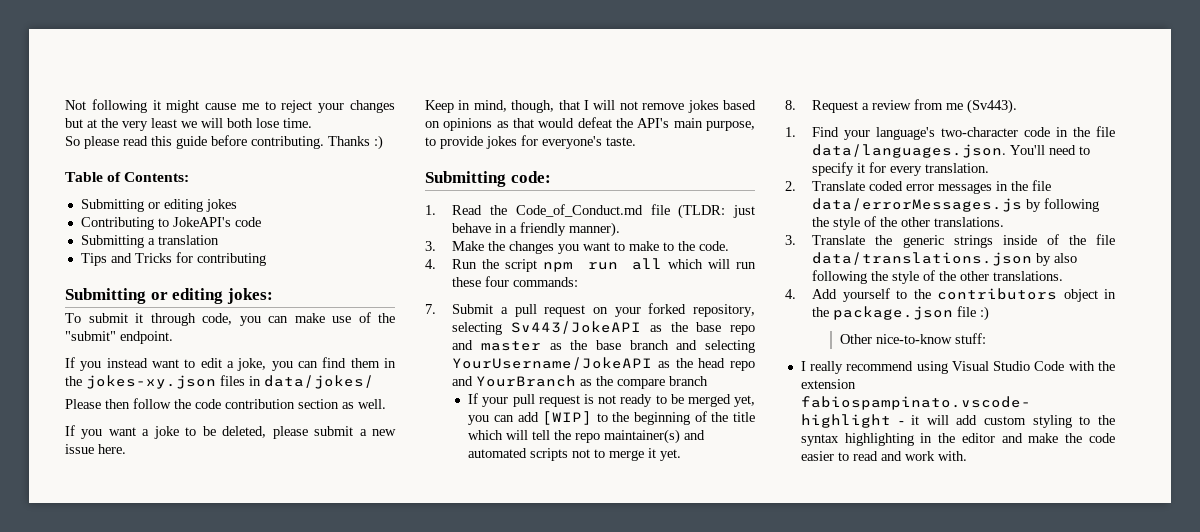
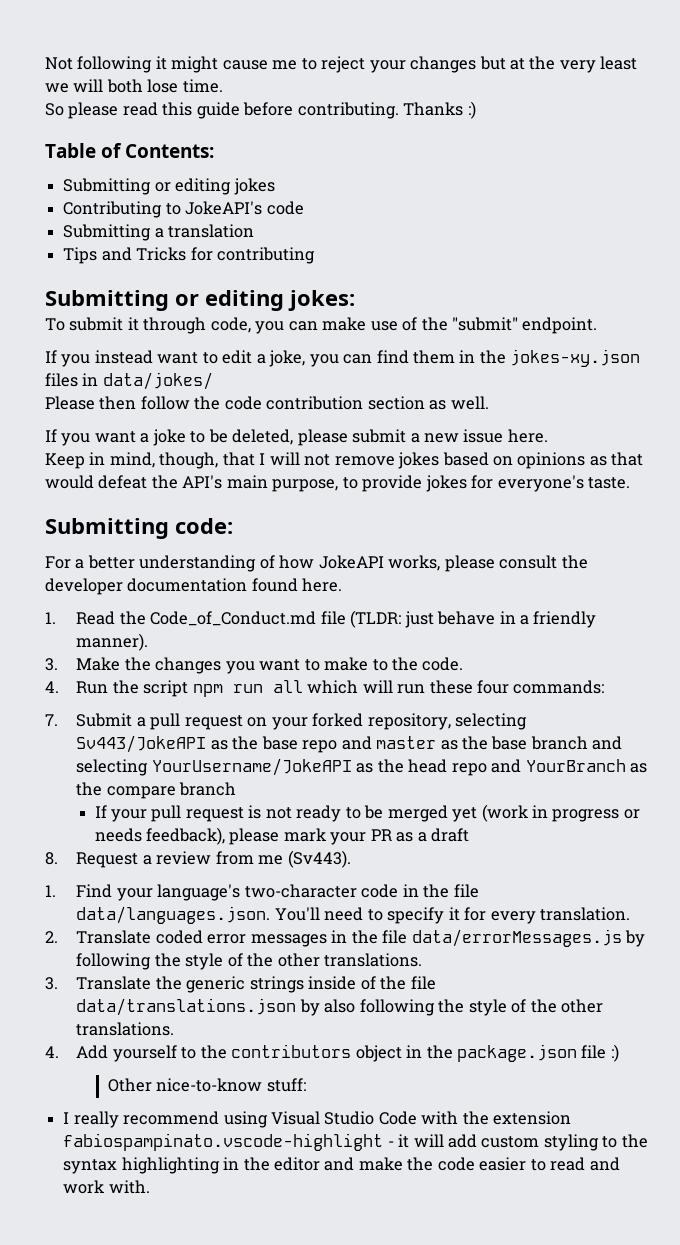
(551, 177) none -> [45,555,588,572] [45,578,343,595] // For a better understanding of how JokeAPI works, please consult the developer documentation found here.
[734,395,755,407] [468,411,755,425] [468,429,706,444] [468,448,682,461] yet, you can add [WIP] to the beginning of the title which will tell the repo maintainer(s) and automated scripts not to merge it yet. -> [452,804,640,822] [94,827,470,845] yet (work in progress or needs feedback), please mark your PR as a draft

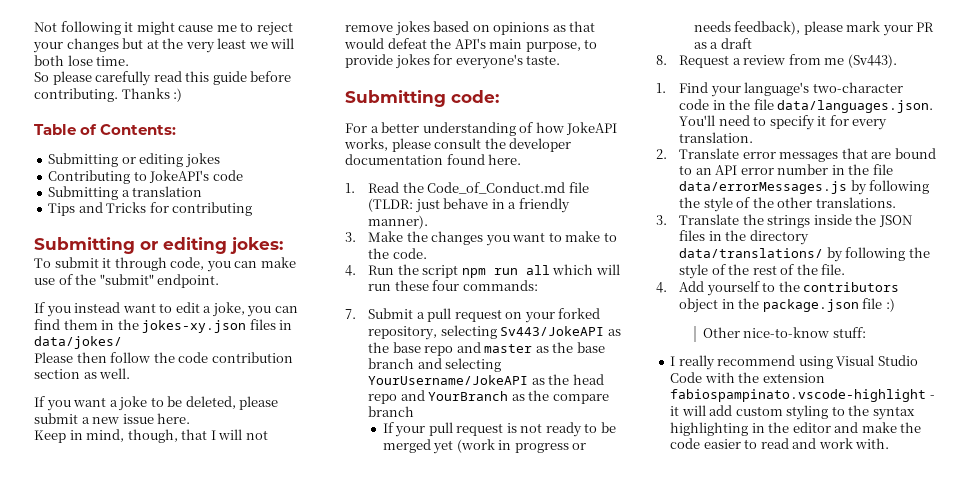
(119, 110) none -> [95,71,152,86] carefully
[155,930,203,944] coded -> (740, 153) none
(327, 940) none -> [841,148,936,159] [679,164,829,175] that are bound to an API error number
[186,976,246,993] generic -> (764, 219) none
[360,976,436,990] [76,998,604,1016] [76,1022,175,1036] of the file data/translations.json by also following the style of the other translations. -> [855,214,912,227] [679,230,809,245] [679,247,930,262] [679,264,846,279] the JSON files in the directory data/translations/ by following the style of the rest of the file.

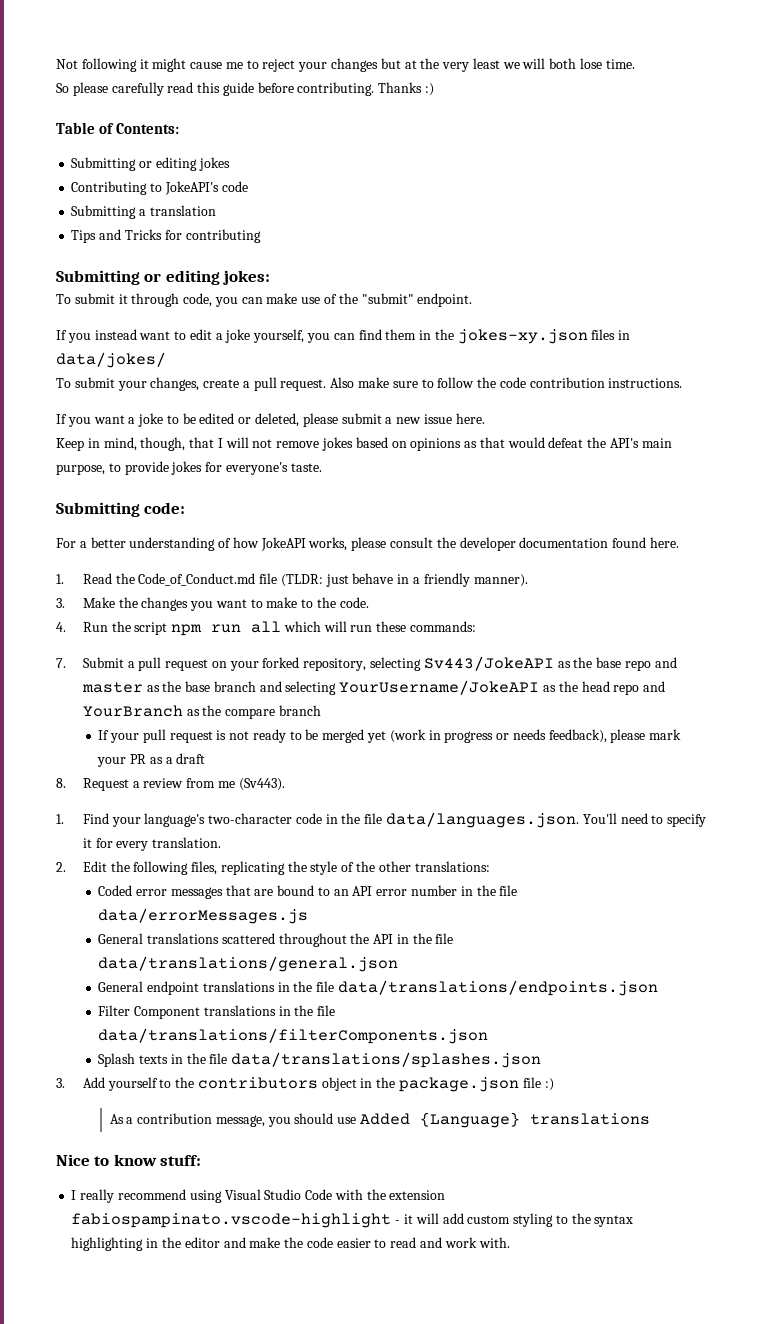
[211,302,245,317] joke, -> [225,329,305,343] joke yourself,
[34,352,107,363] Please then -> [56,377,434,391] To submit your changes, create a pull request. Also make sure to
[34,368,131,379] section as well. -> [608,378,683,388] instructions.
(183, 401) none -> [199,413,252,424] edited or
[432,280,460,291] four -> (407, 626) none
[679,148,740,159] Translate -> [82,861,490,875] [98,885,133,896] Edit the following files, replicating the style of the other translations: // Coded
[850,180,930,195] [679,197,896,212] [656,214,912,228] [679,230,809,245] [679,247,930,262] [679,264,846,279] [656,282,667,293] by following the style of the other translations. // 3. Translate the strings inside the JSON files in the directory data/translations/ by following the style of the rest of the file. // 4. -> [98,933,454,947] [98,956,399,972] [98,980,658,996] [98,1005,336,1019] [98,1028,489,1044] [98,1052,542,1068] [56,1078,65,1088] // General translations scattered throughout the API in the file data/translations/general.json // General endpoint translations in the file data/translations/endpoints.json // Filter Component translations in the file data/translations/filterComponents.json // Splash texts in the file data/translations/splashes.json // 3.
[702,327,830,338] Other nice-to-know -> [109,1112,651,1128] [56,1154,157,1166] As a contribution message, you should use Added {Language} translations // Nice to know

